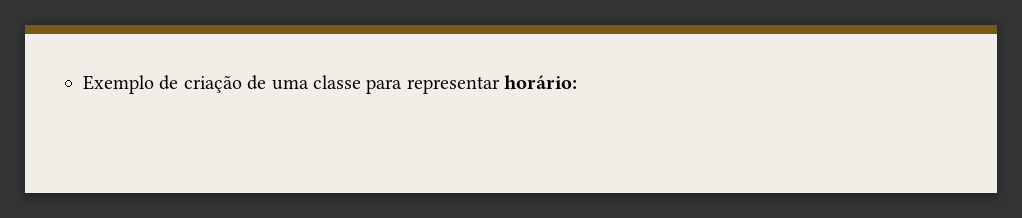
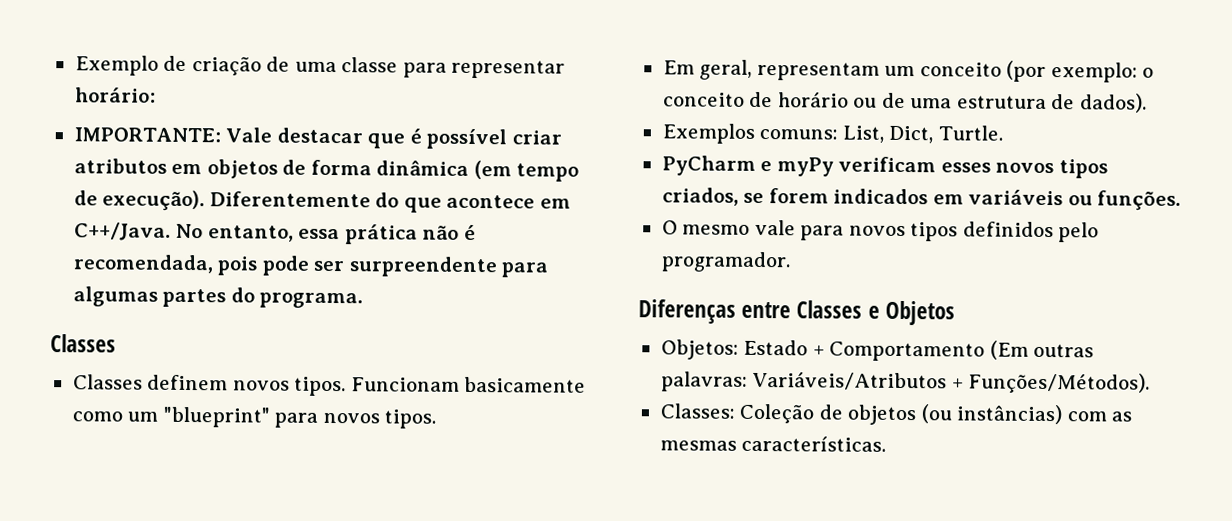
(578, 82) none -> [73,127,562,150] [73,158,580,182] [73,189,571,213] [73,222,476,245] [72,254,549,278] [72,286,364,309] [50,334,116,353] [72,374,587,397] [71,406,437,429] [662,59,1155,83] [662,91,1147,113] [661,123,1003,144] [661,155,1108,179] [661,187,1182,211] [661,219,1100,243] [660,251,791,273] [638,299,955,326] [660,339,1095,362] [660,371,1151,394] [659,403,1133,426] [659,435,887,452] // IMPORTANTE: Vale destacar que é possível criar atributos em objetos de forma dinâmica (em tempo de execução). Diferentemente do que acontece em C++/Java. No entanto, essa prática não é recomendada, pois pode ser surpreendente para algumas partes do programa. // Classes // Classes definem novos tipos. Funcionam basicamente como um "blueprint" para novos tipos. // Em geral, representam um conceito (por exemplo: o conceito de horário ou de uma estrutura de dados). // Exemplos comuns: List, Dict, Turtle. // PyCharm e myPy verificam esses novos tipos criados, se forem indicados em variáveis ou funções. // O mesmo vale para novos tipos definidos pelo programador. // Diferenças entre Classes e Objetos // Objetos: Estado + Comportamento (Em outras palavras: Variáveis/Atributos + Funções/Métodos). // Classes: Coleção de objetos (ou instâncias) com as mesmas características.

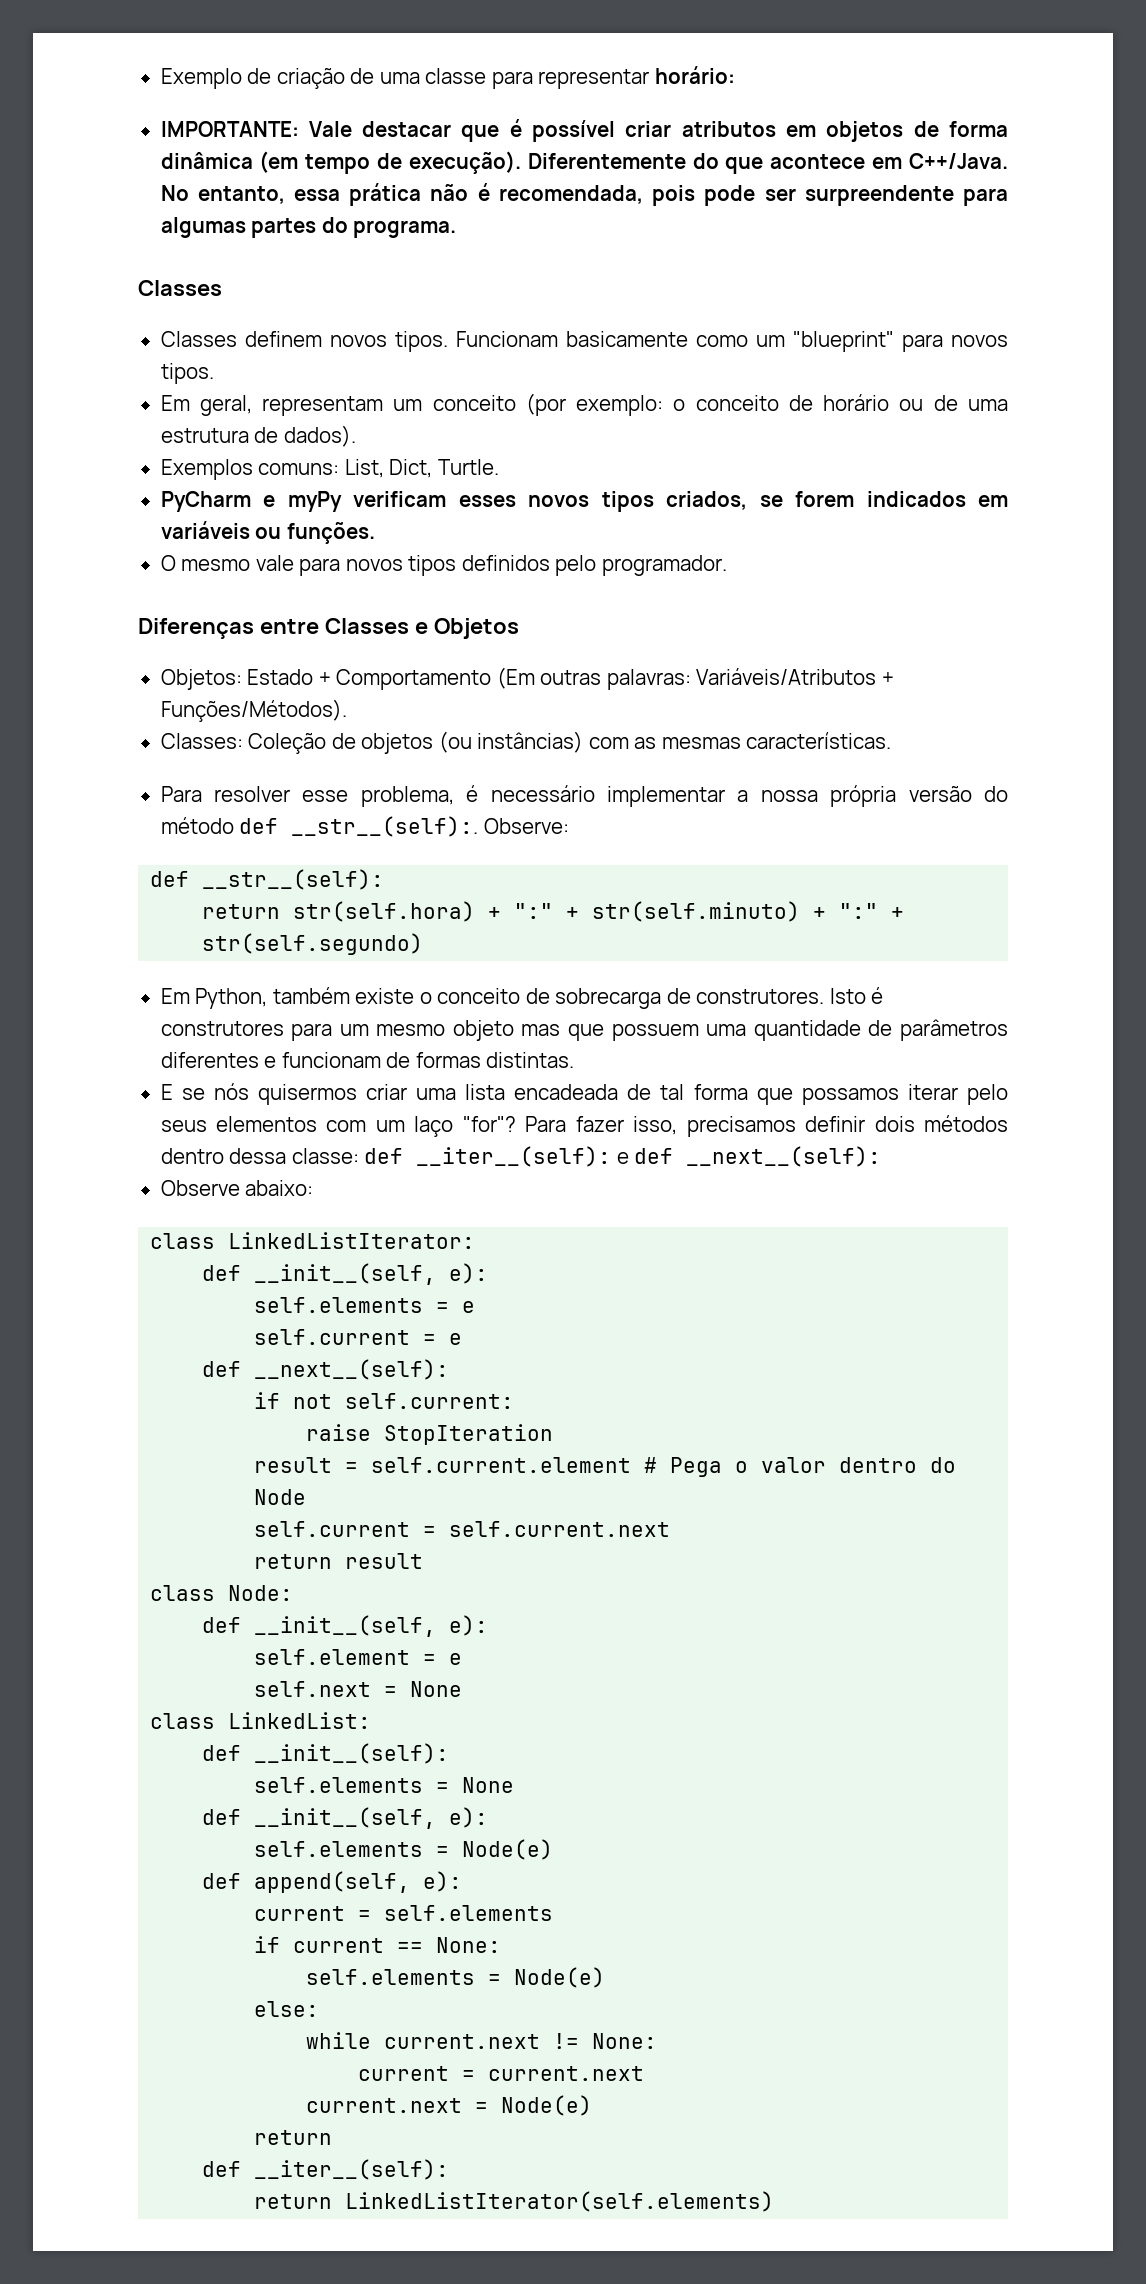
(887, 443) none -> [160,785,1008,807] [160,816,569,837] [150,869,385,890] [202,901,905,922] [202,933,424,955] [160,987,884,1009] [160,1019,1009,1041] [160,1052,575,1068] [160,1083,1008,1105] [160,1115,1008,1137] [160,1146,882,1167] [160,1180,314,1196] [150,1232,476,1249] [202,1263,489,1285] [254,1297,476,1313] [254,1329,463,1345] [202,1359,450,1380] [254,1392,515,1409] [306,1424,554,1445] [254,1457,957,1477] [254,1489,307,1505] [254,1521,671,1537] [254,1553,424,1569] [150,1585,294,1601] [202,1615,489,1637] [254,1649,463,1665] [254,1681,463,1697] [150,1712,372,1729] [202,1743,450,1764] [254,1777,515,1793] [202,1807,489,1829] [254,1839,554,1860] [202,1871,463,1893] [254,1905,554,1921] [254,1936,502,1953] [306,1967,606,1988] [254,2001,320,2017] [306,2032,658,2049] [358,2066,645,2081] [306,2095,593,2116] [254,2130,333,2145] [202,2159,450,2180] [254,2191,775,2212] // Para resolver esse problema, é necessário implementar a nossa própria versão do método def __str__(self):. Observe: // def __str__(self): // return str(self.hora) + ":" + str(self.minuto) + ":" + str(self.segundo) // Em Python, também existe o conceito de sobrecarga de construtores. Isto é construtores para um mesmo objeto mas que possuem uma quantidade de parâmetros diferentes e funcionam de formas distintas. // E se nós quisermos criar uma lista encadeada de tal forma que possamos iterar pelo seus elementos com um laço "for"? Para fazer isso, precisamos definir dois métodos dentro dessa classe: def __iter__(self): e def __next__(self): // Observe abaixo: // class LinkedListIterator: // def __init__(self, e): // self.elements = e // self.current = e // def __next__(self): // if not self.current: // raise StopIteration // result = self.current.element # Pega o valor dentro do Node // self.current = self.current.next // return result // class Node: // def __init__(self, e): // self.element = e // self.next = None // class LinkedList: // def __init__(self): // self.elements = None // def __init__(self, e): // self.elements = Node(e) // def append(self, e): // current = self.elements // if current == None: // self.elements = Node(e) // else: // while current.next != None: // current = current.next // current.next = Node(e) // return // def __iter__(self): // return LinkedListIterator(self.elements)

